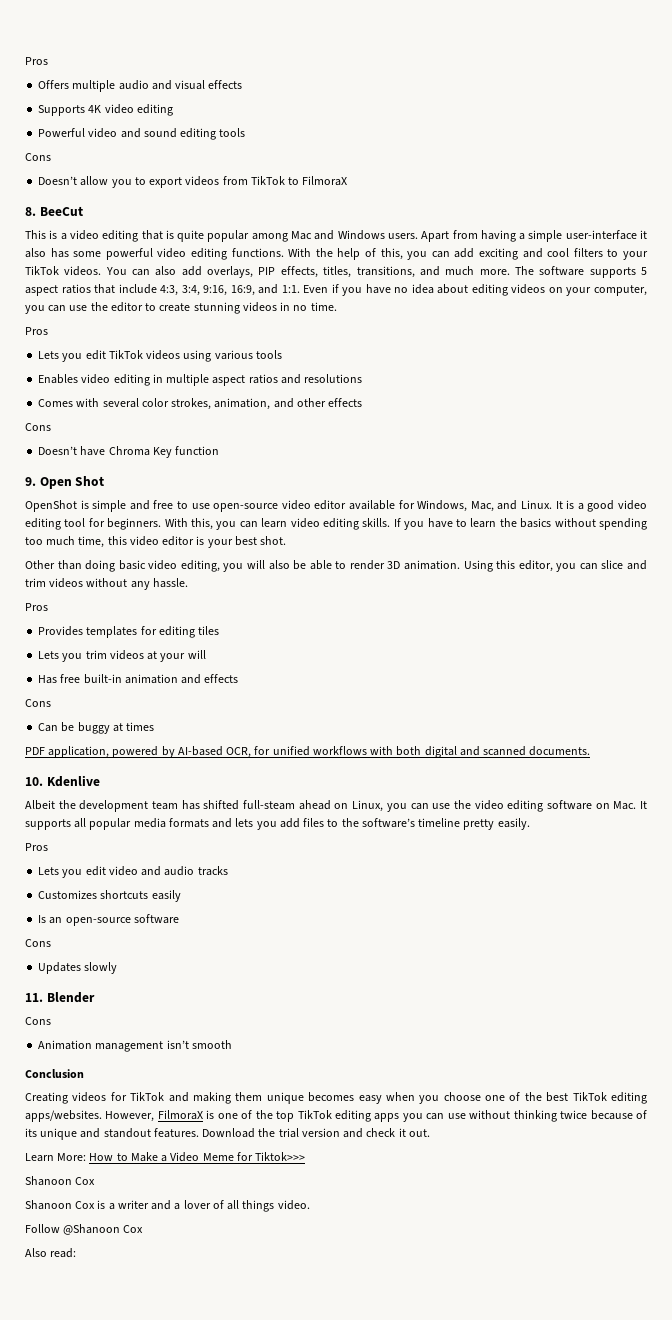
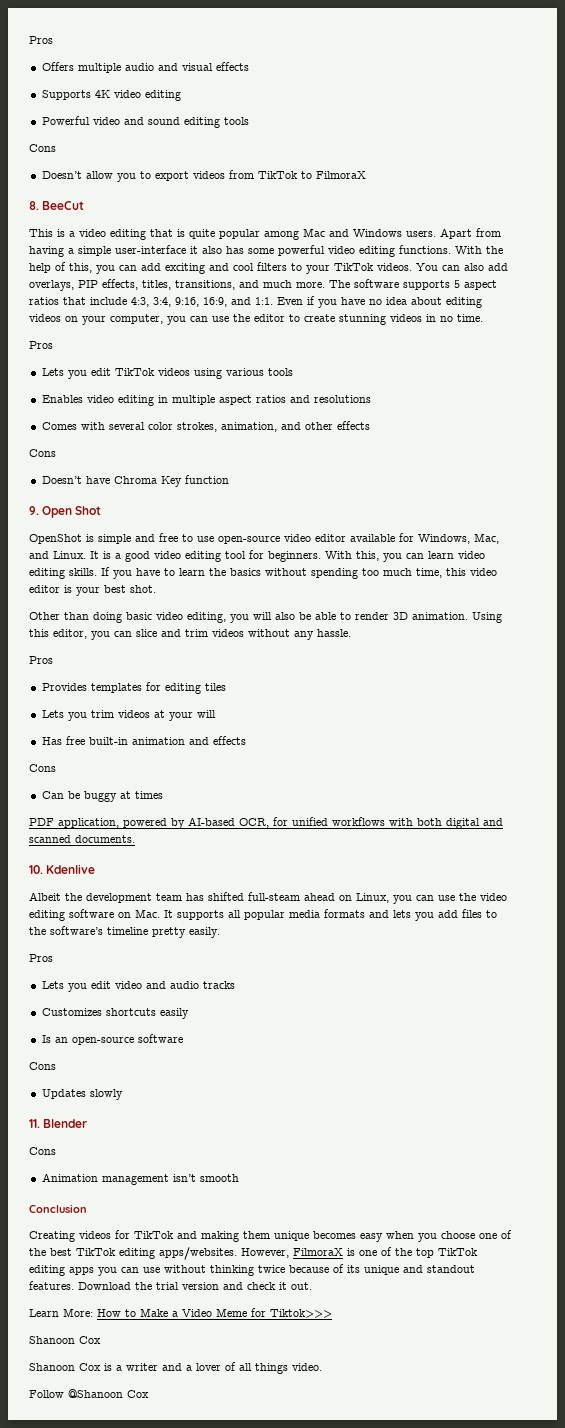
[25,1248,77,1258] // Also read: -> (149, 1394) none

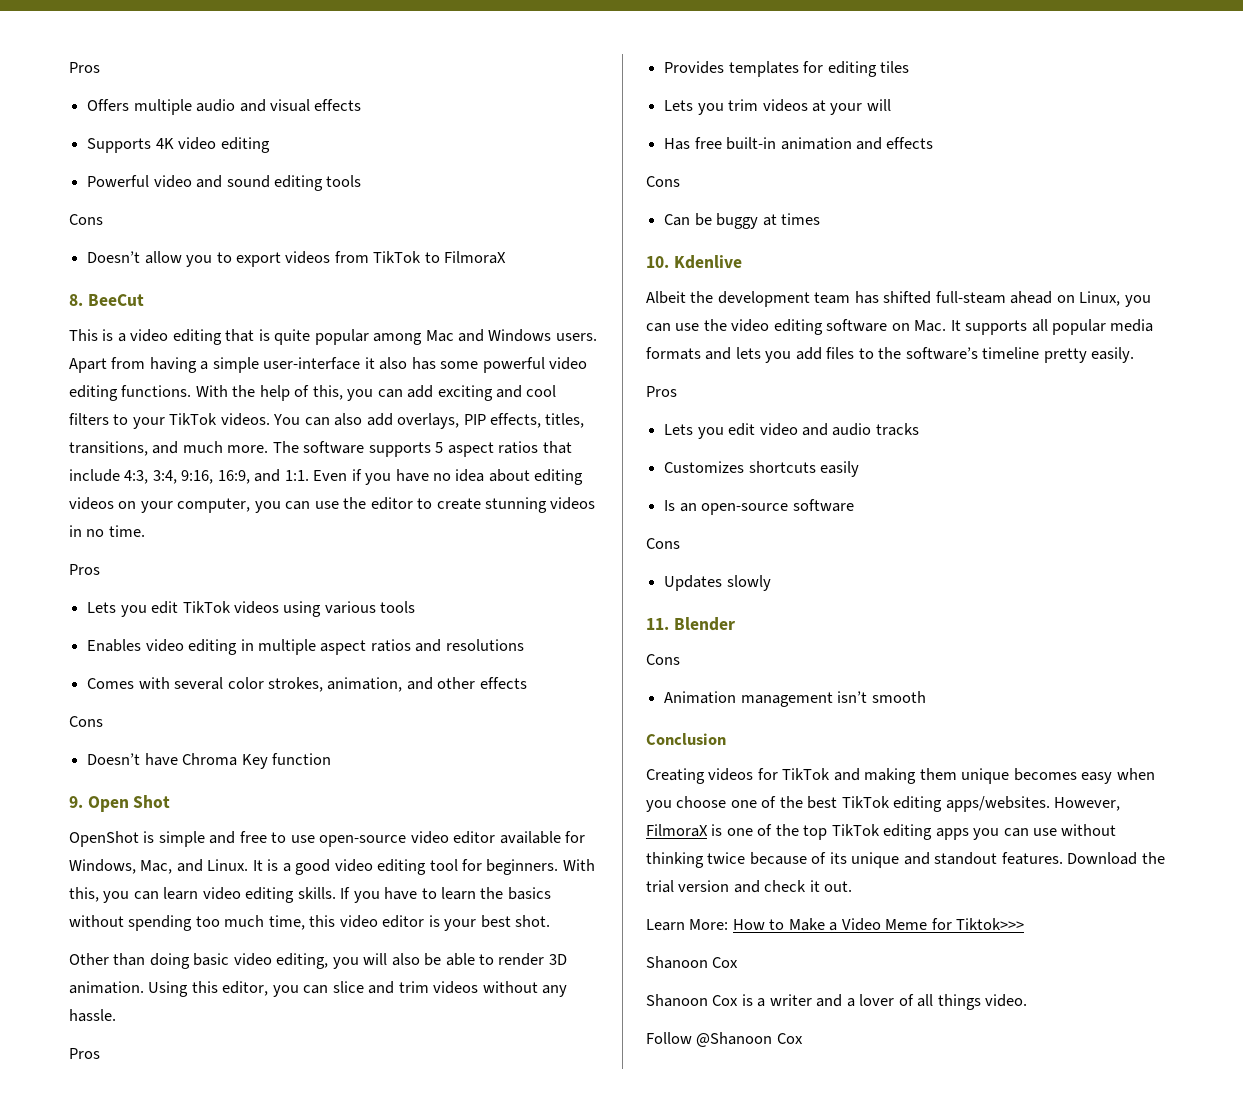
[29,817,503,829] [29,835,135,843] // PDF application, powered by AI-based OCR, for unified workflows with both digital and scanned documents. -> (820, 219) none

